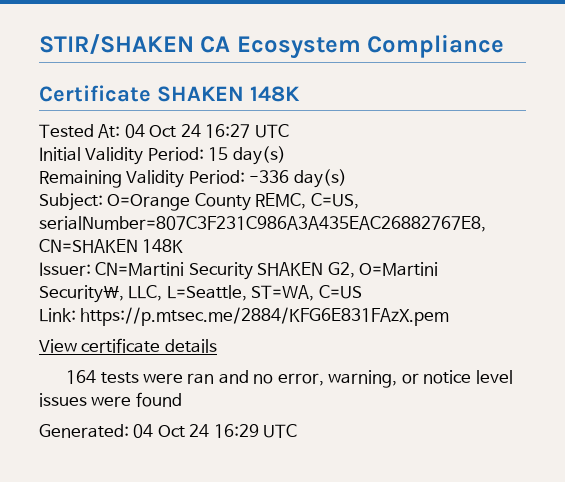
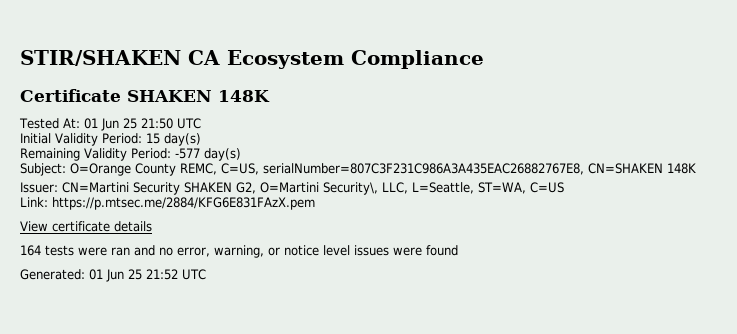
[124,124,251,138] 04 Oct 24 16:27 -> [83,118,173,131] 01 Jun 25 21:50
[249,170,290,183] -336 -> [175,148,200,159] -577
[133,424,259,438] 04 Oct 24 16:29 -> [89,269,178,282] 01 Jun 25 21:52

